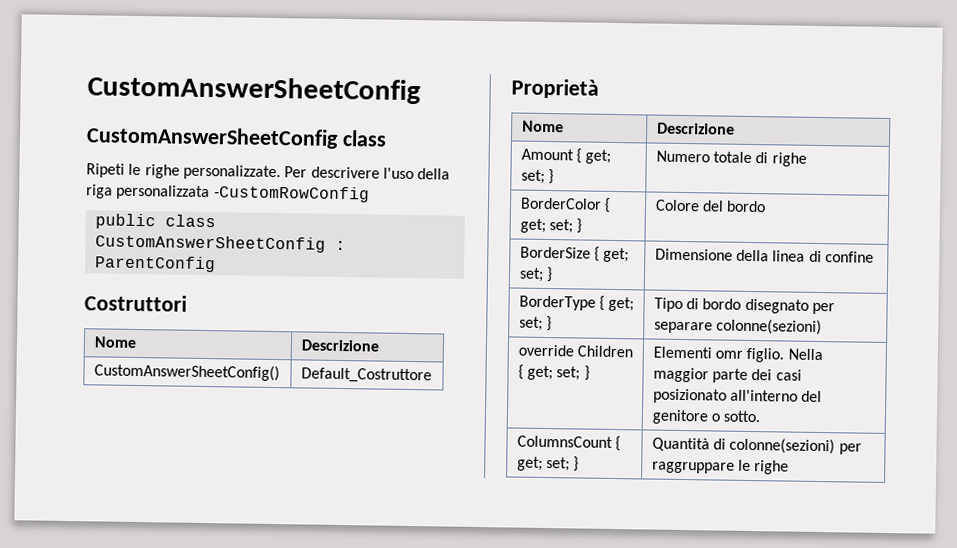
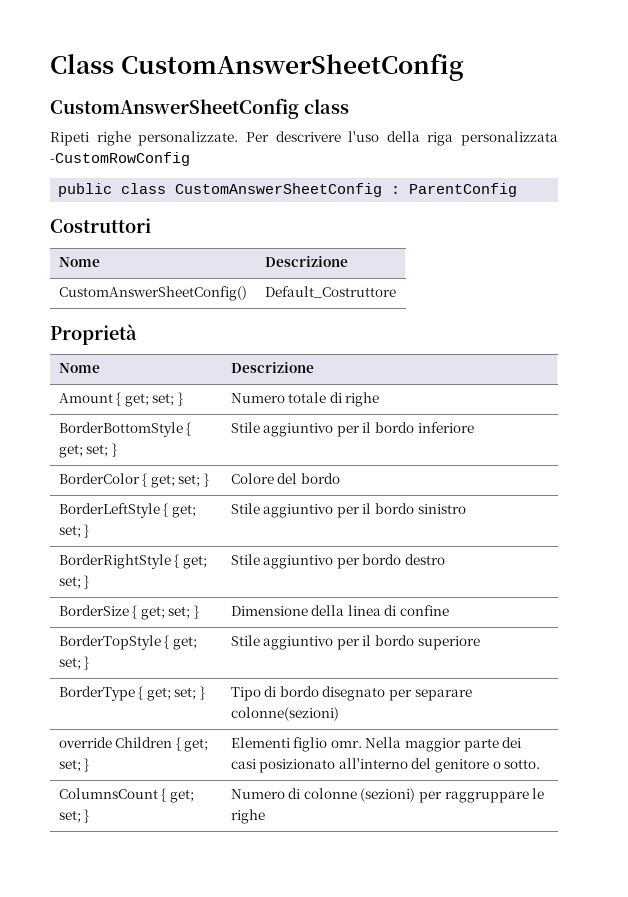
(87, 90) none -> [50,54,114,74] Class
[128,163,142,176] le -> (89, 139) none
(807, 159) none -> [58,422,192,437] [58,443,117,458] [230,422,474,437] // BorderBottomStyle { get; set; } | Stile aggiuntivo per il bordo inferiore
(767, 206) none -> [58,503,196,518] [58,524,90,538] [230,503,466,518] [58,554,207,569] [58,575,90,589] [230,554,446,569] // BorderLeftStyle { get; set; } | Stile aggiuntivo per il bordo sinistro // BorderRightStyle { get; set; } | Stile aggiuntivo per bordo destro
(874, 257) none -> [58,635,197,650] [58,656,90,670] [230,635,480,650] // BorderTopStyle { get; set; } | Stile aggiuntivo per il bordo superiore
[714,347,785,363] omr figlio. -> [293,737,362,752] figlio omr.
[651,437,836,455] Quantità di colonne(sezioni) -> [230,788,416,802] Numero di colonne (sezioni)

